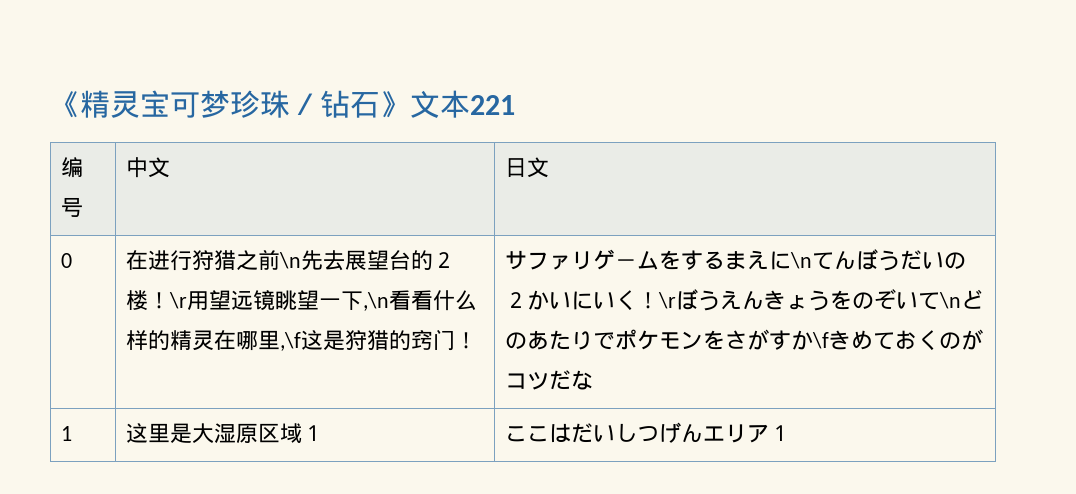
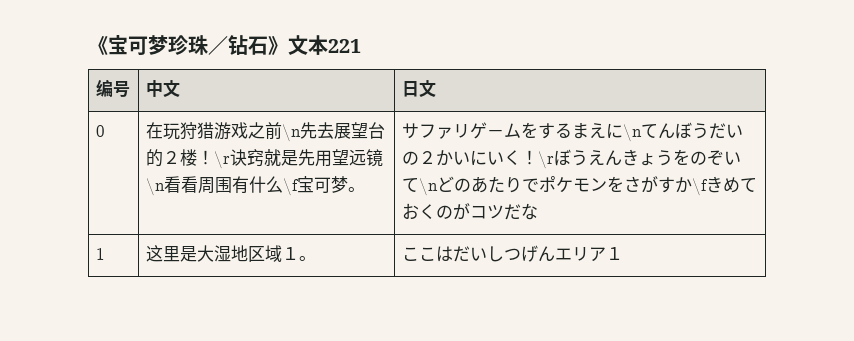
[80,90,140,118] 精灵 -> (108, 45) none
[148,250,237,271] 进行狩猎 -> [163,122,249,140] 玩狩猎游戏
[187,290,478,311] [126,329,478,351] 用望远镜眺望一下,\n看看什么样的精灵在哪里,\f这是狩猎的窍门！ -> [230,149,384,167] [146,176,366,196] 诀窍就是先用望远镜\n看看周围有什么\f宝可梦。
[236,423,259,444] 原 -> [231,245,249,262] 地
(325, 433) none -> [299,256,317,261] 。

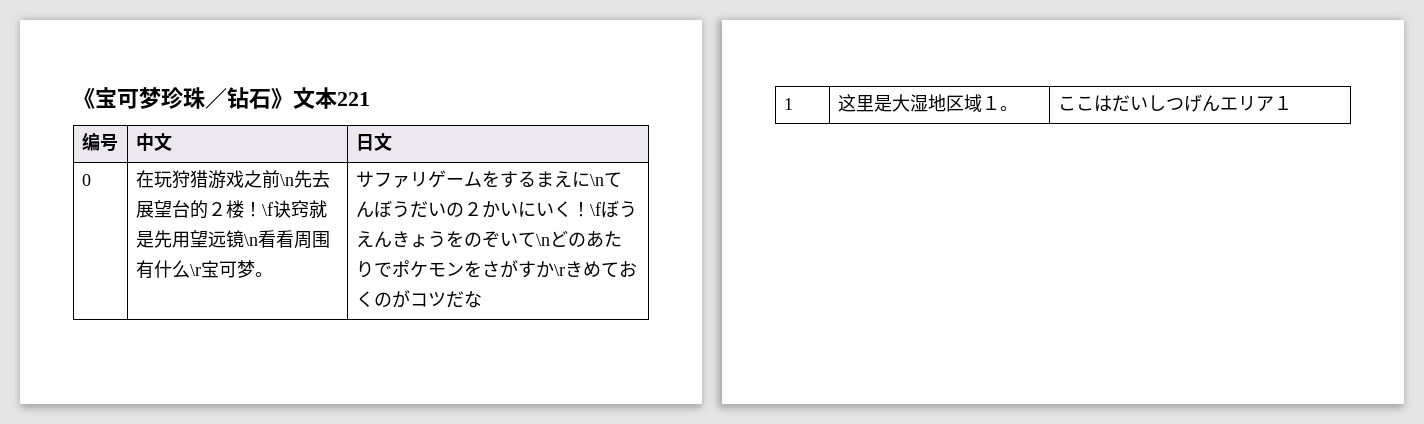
[214,151,231,169] \r -> [262,202,274,216] \f
[283,178,300,196] \f -> [190,264,202,276] \r
[487,130,505,137] － -> [446,177,465,186] ー
[538,151,555,169] \r -> [590,202,602,216] \f
[692,178,709,196] \f -> [554,264,566,276] \r

